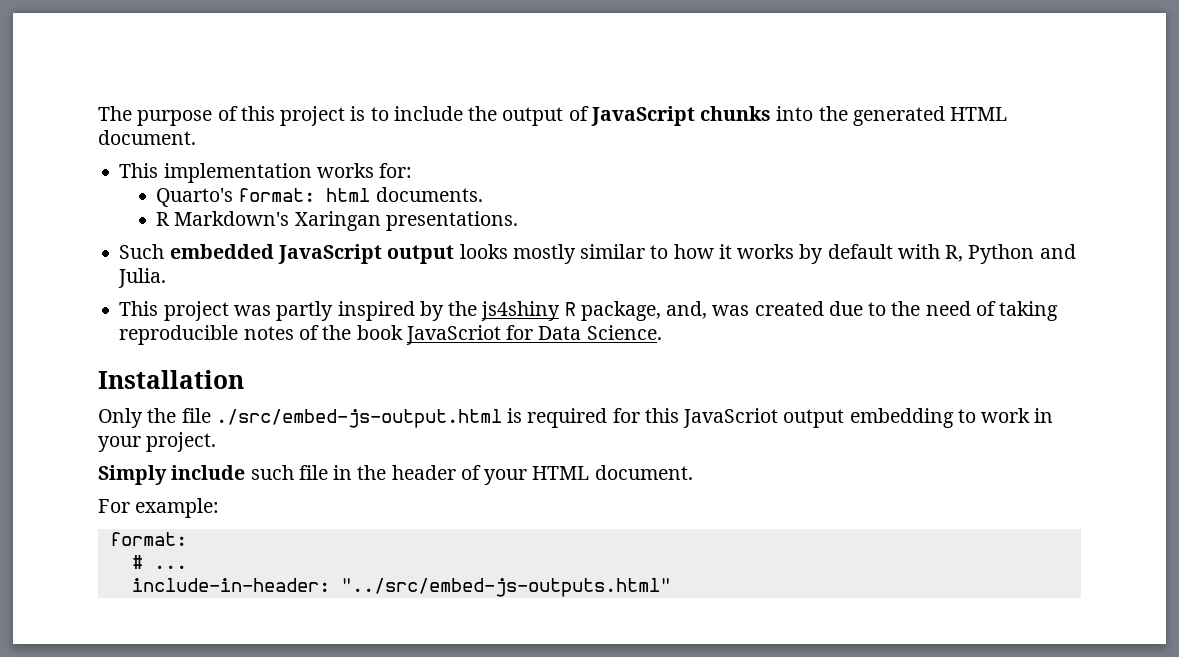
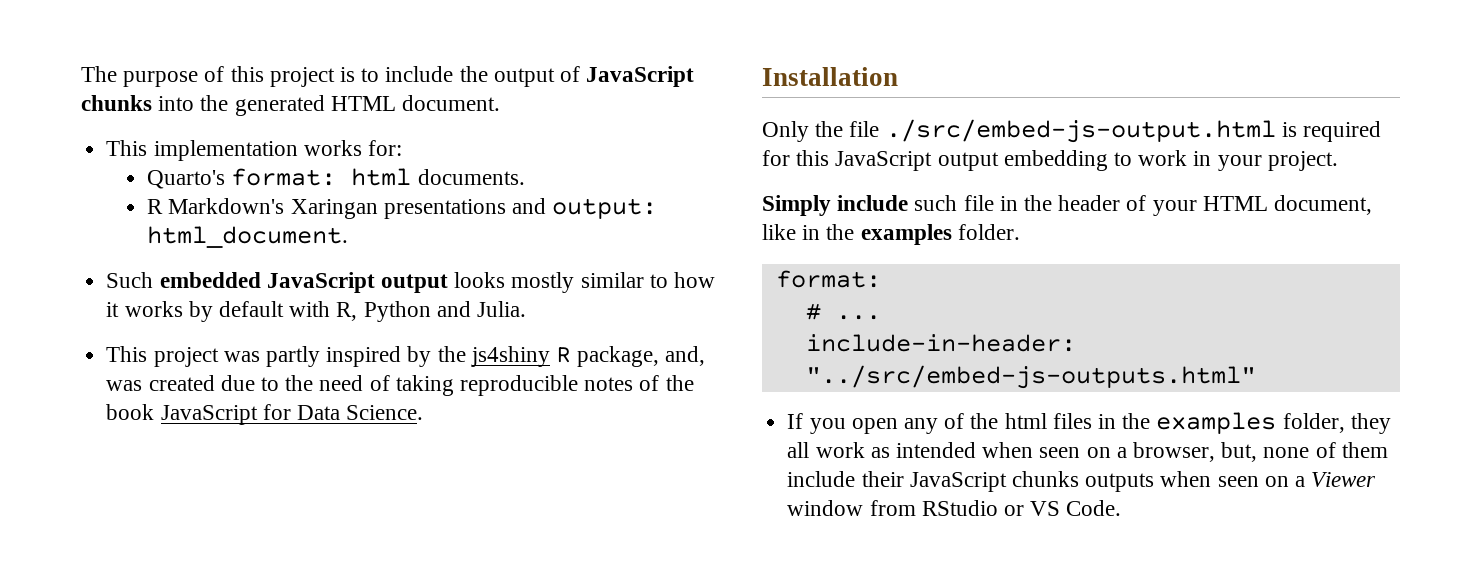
[385,211,518,231] presentations. -> [383,198,658,219] [147,226,349,248] presentations and output: html_document.
[405,325,501,345] JavaScriot -> [160,405,258,425] JavaScript
[683,408,779,428] JavaScriot -> [835,151,933,171] JavaScript
[594,465,693,480] [98,498,220,518] document. // For example: -> [1274,195,1373,215] [762,224,1020,245] document, like in the examples folder.
(671, 587) none -> [787,412,1391,434] [787,442,1388,462] [787,471,1377,492] [787,500,1122,516] // If you open any of the html files in the examples folder, they all work as intended when seen on a browser, but, none of them include their JavaScript chunks outputs when seen on a Viewer window from RStudio or VS Code.

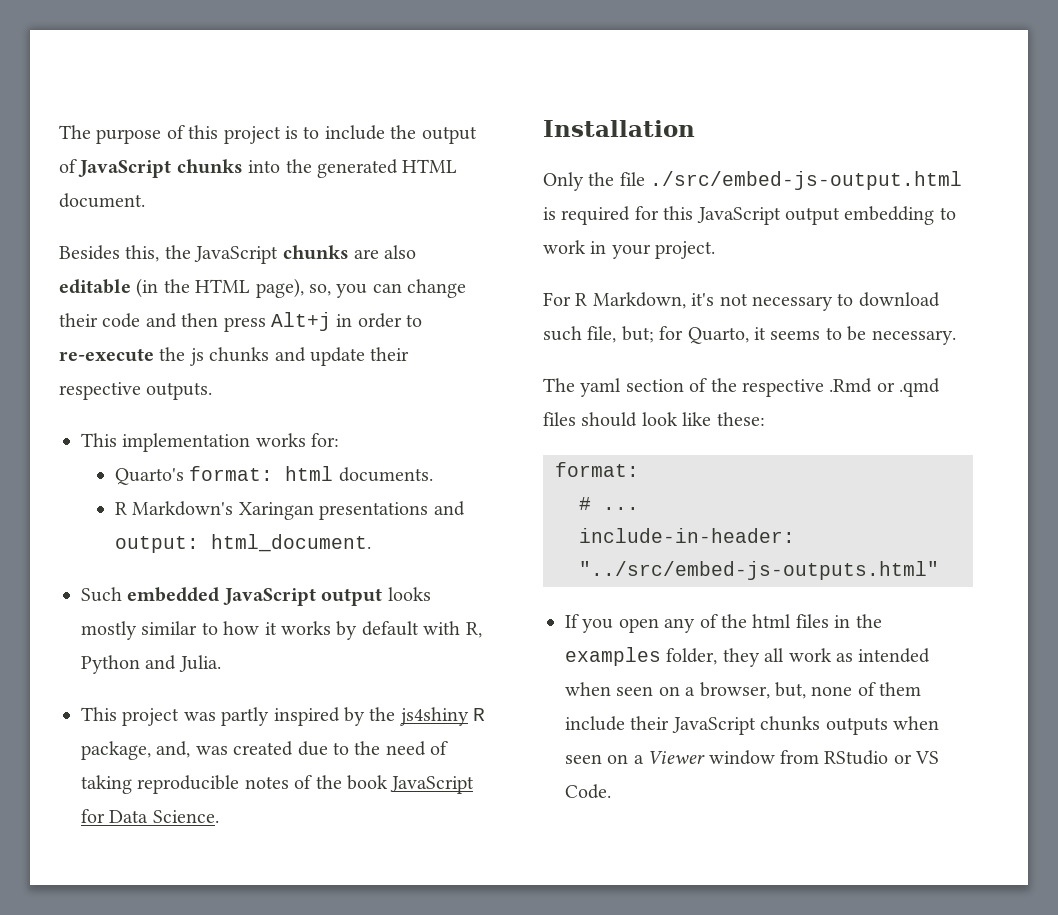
(501, 103) none -> [59,245,417,264] [59,278,467,298] [59,312,423,332] [59,347,410,366] [59,382,213,400] // Besides this, the JavaScript chunks are also editable (in the HTML page), so, you can change their code and then press Alt+j in order to re-execute the js chunks and update their respective outputs.
[762,195,1373,216] [762,224,1020,245] Simply include such file in the header of your HTML document, like in the examples folder. -> [543,292,940,311] [543,326,956,345] [543,378,941,397] [543,412,765,427] For R Markdown, it's not necessary to download such file, but; for Quarto, it seems to be necessary. // The yaml section of the respective .Rmd or .qmd files should look like these:

